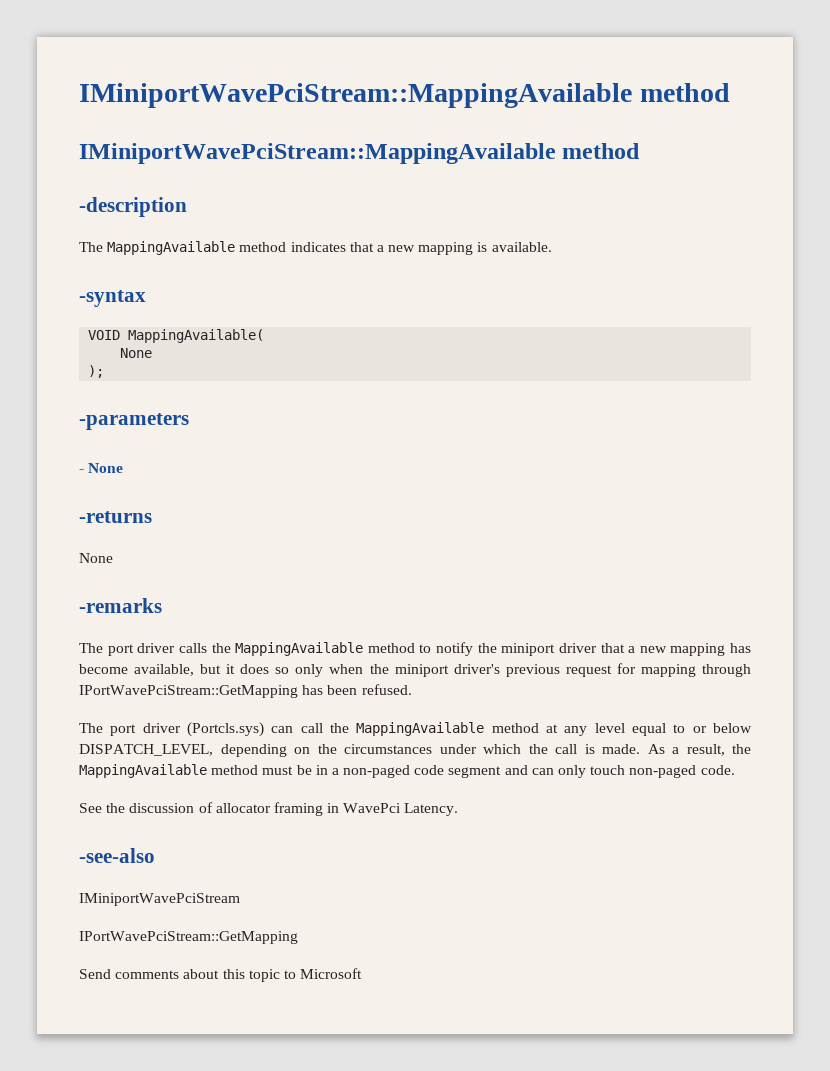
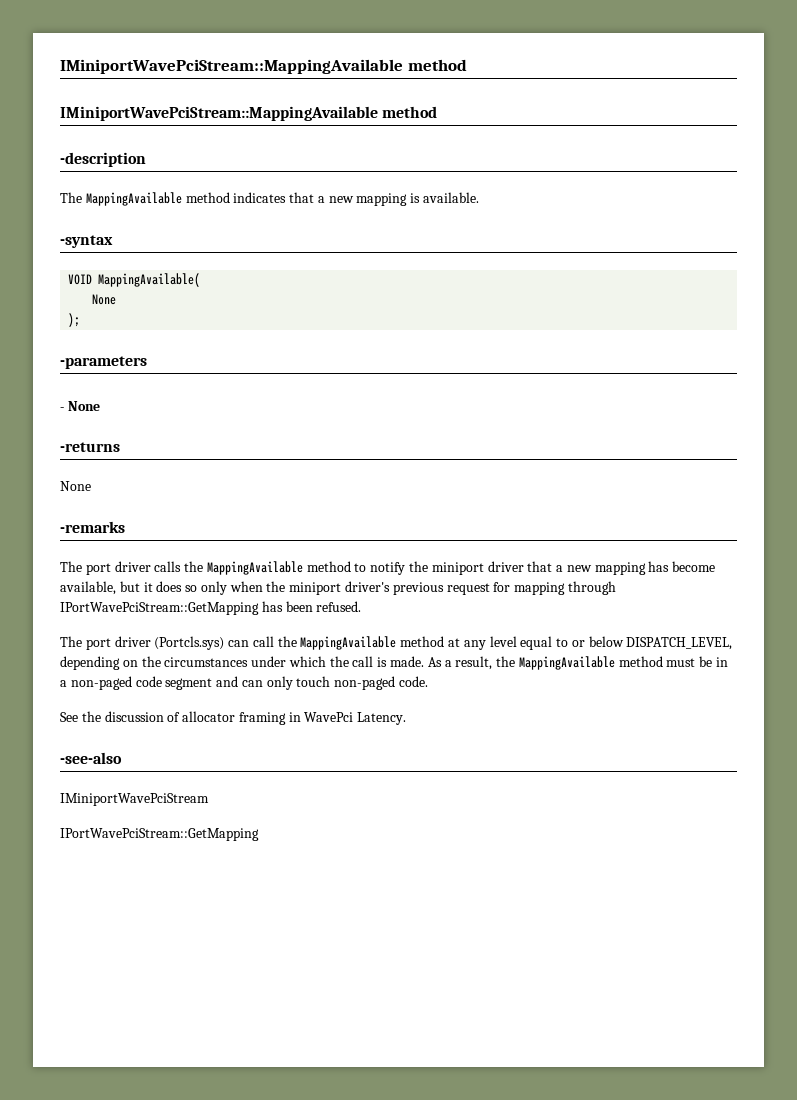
[79,968,363,982] // Send comments about this topic to Microsoft -> (259, 834) none

